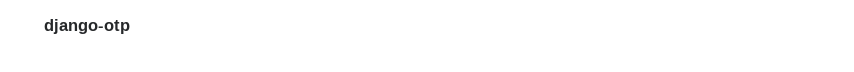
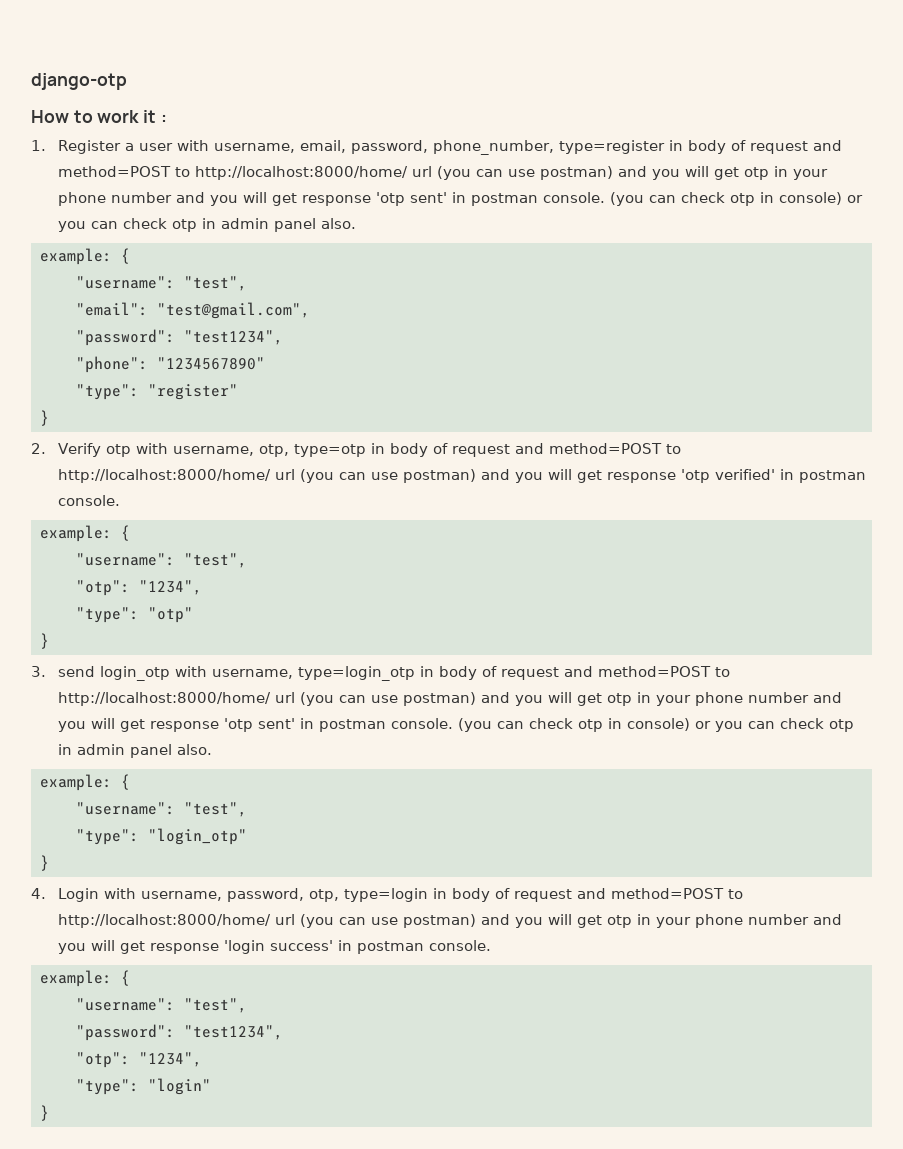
(130, 26) none -> [31,110,167,123] [31,140,842,155] [57,166,828,180] [57,192,863,206] [57,218,356,232] [40,248,130,265] [76,276,247,291] [76,302,310,319] [76,329,283,346] [76,356,265,373] [76,384,238,400] [40,410,49,426] [31,443,681,457] [57,469,866,483] [57,495,120,506] [40,525,130,542] [76,553,247,568] [76,580,202,596] [76,607,193,623] [40,633,49,649] [31,666,730,681] [57,692,842,706] [57,718,854,732] [57,744,212,758] [40,774,130,791] [76,802,247,817] [76,828,247,845] [40,855,49,871] [31,888,743,902] [57,914,842,928] [57,940,491,954] [40,970,130,987] [76,998,247,1013] [76,1024,283,1041] [76,1052,202,1068] [76,1078,211,1095] [40,1105,49,1121] // How to work it : // 1. Register a user with username, email, password, phone_number, type=register in body of request and method=POST to http://localhost:8000/home/ url (you can use postman) and you will get otp in your phone number and you will get response 'otp sent' in postman console. (you can check otp in console) or you can check otp in admin panel also. // example: { // "username": "test", // "email": "test@gmail.com", // "password": "test1234", // "phone": "1234567890" // "type": "register" // } // 2. Verify otp with username, otp, type=otp in body of request and method=POST to http://localhost:8000/home/ url (you can use postman) and you will get response 'otp verified' in postman console. // example: { // "username": "test", // "otp": "1234", // "type": "otp" // } // 3. send login_otp with username, type=login_otp in body of request and method=POST to http://localhost:8000/home/ url (you can use postman) and you will get otp in your phone number and you will get response 'otp sent' in postman console. (you can check otp in console) or you can check otp in admin panel also. // example: { // "username": "test", // "type": "login_otp" // } // 4. Login with username, password, otp, type=login in body of request and method=POST to http://localhost:8000/home/ url (you can use postman) and you will get otp in your phone number and you will get response 'login success' in postman console. // example: { // "username": "test", // "password": "test1234", // "otp": "1234", // "type": "login" // }

